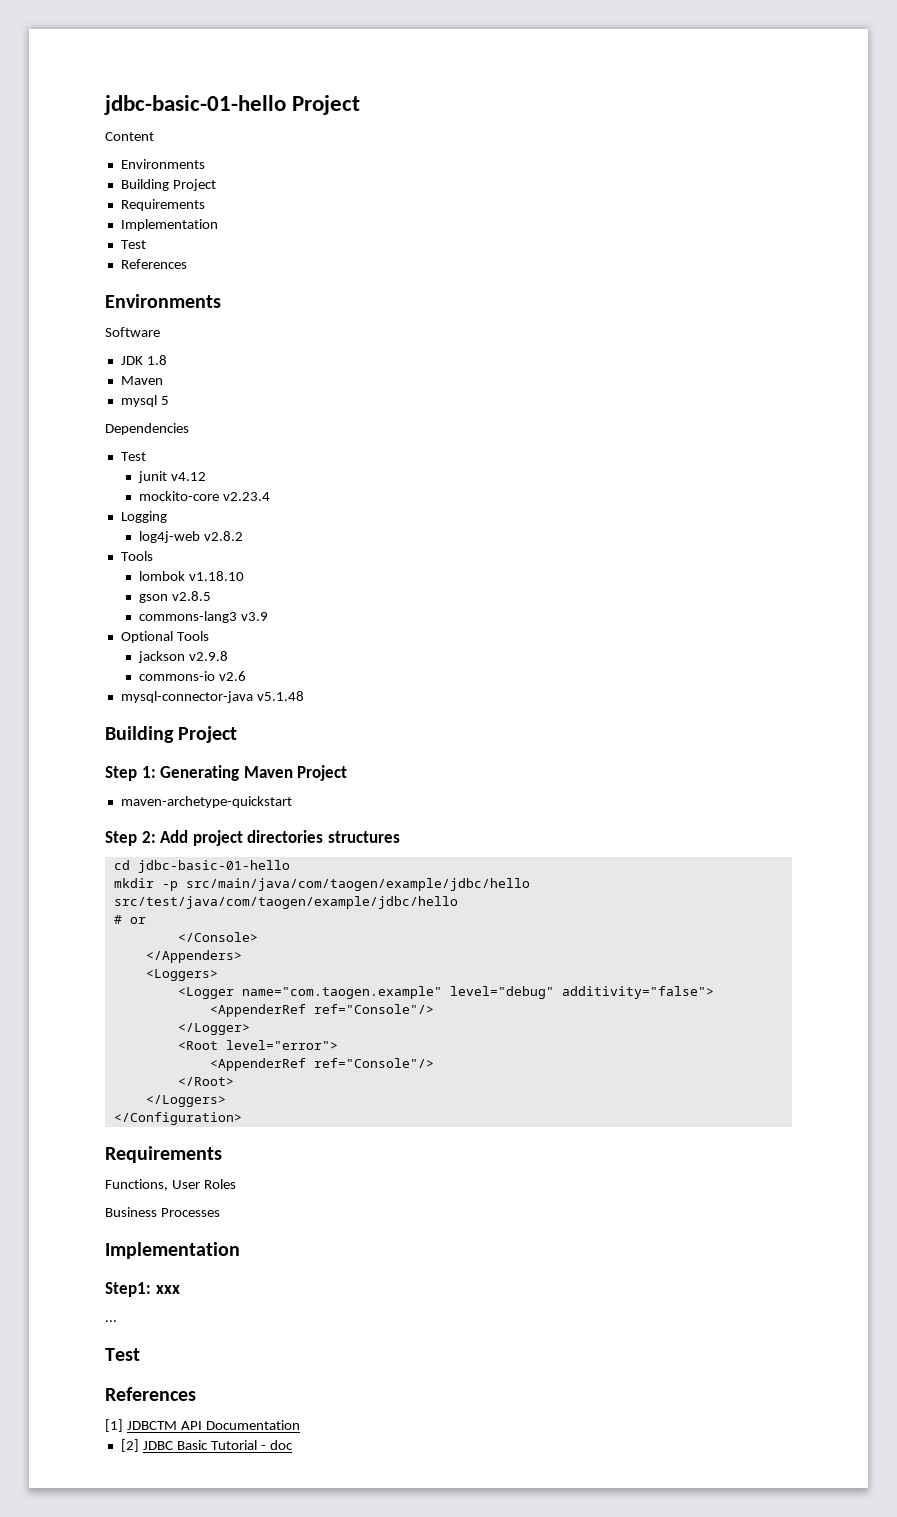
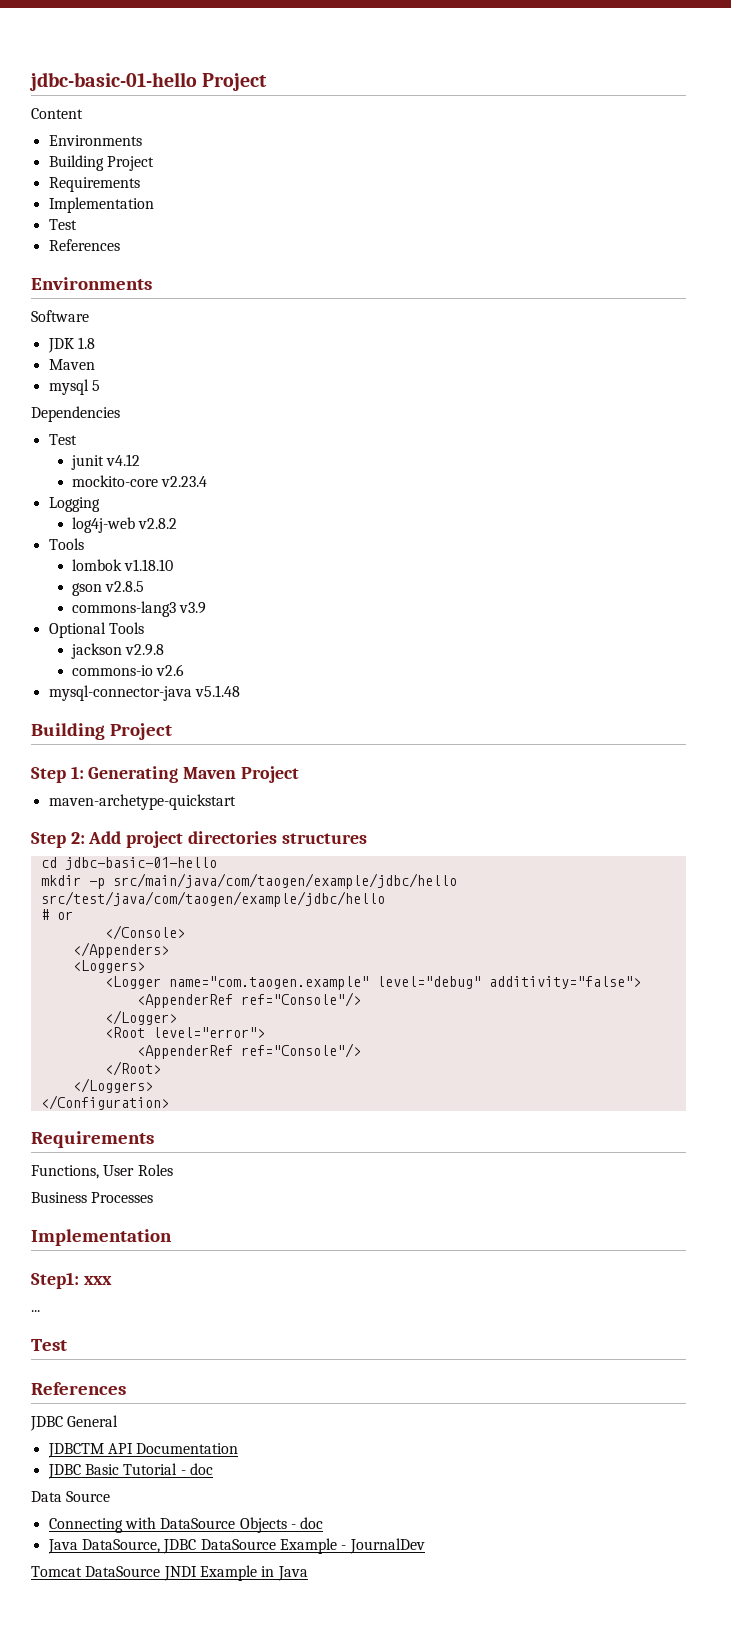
[105,1419,123,1432] [1] -> [30,1415,119,1431] JDBC General //
[120,1439,139,1452] [2] -> (239, 1448) none
(293, 1445) none -> [31,1491,111,1502] [48,1517,324,1533] [47,1538,425,1554] [31,1565,308,1581] // Data Source // Connecting with DataSource Objects - doc // Java DataSource, JDBC DataSource Example - JournalDev // Tomcat DataSource JNDI Example in Java

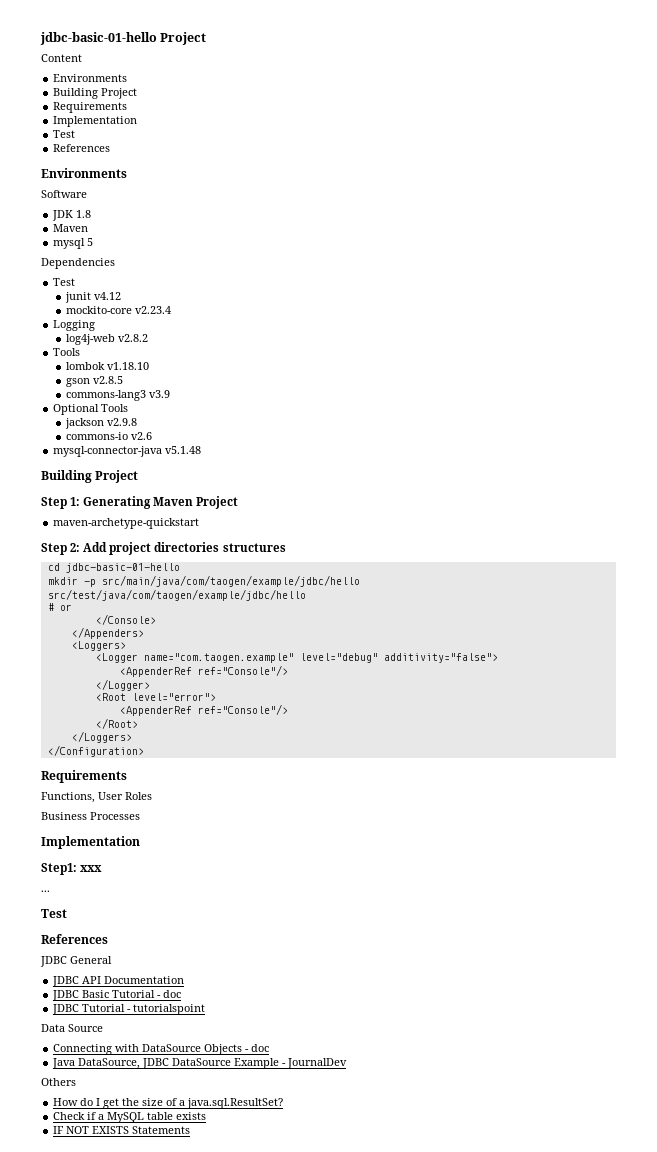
[47,1443,104,1458] JDBCTM -> [52,976,80,987] JDBC
(213, 1469) none -> [52,1004,206,1015] // JDBC Tutorial - tutorialspoint
[31,1565,308,1581] Tomcat DataSource JNDI Example in Java -> [41,1078,76,1086] [53,1098,284,1109] [53,1112,207,1123] [53,1126,191,1134] Others // How do I get the size of a java.sql.ResultSet? // Check if a MySQL table exists // IF NOT EXISTS Statements

